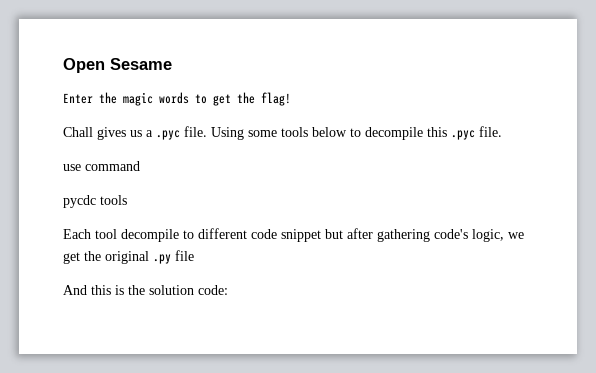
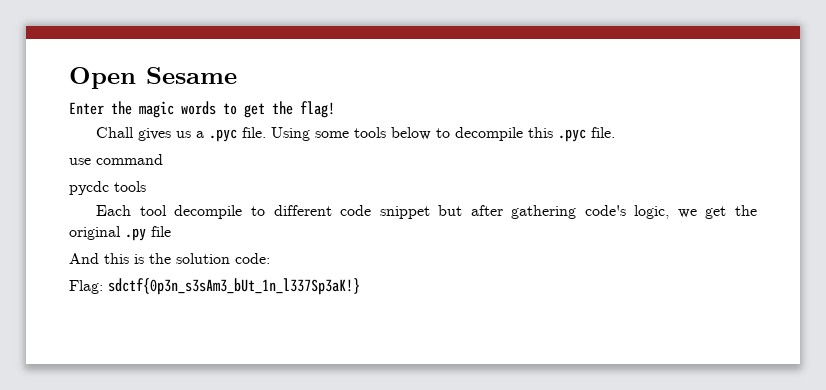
(228, 290) none -> [69,278,360,295] // Flag: sdctf{0p3n_s3sAm3_bUt_1n_l337Sp3aK!}

